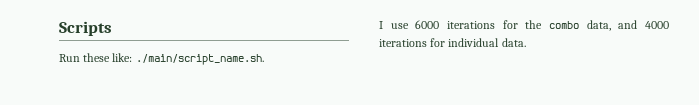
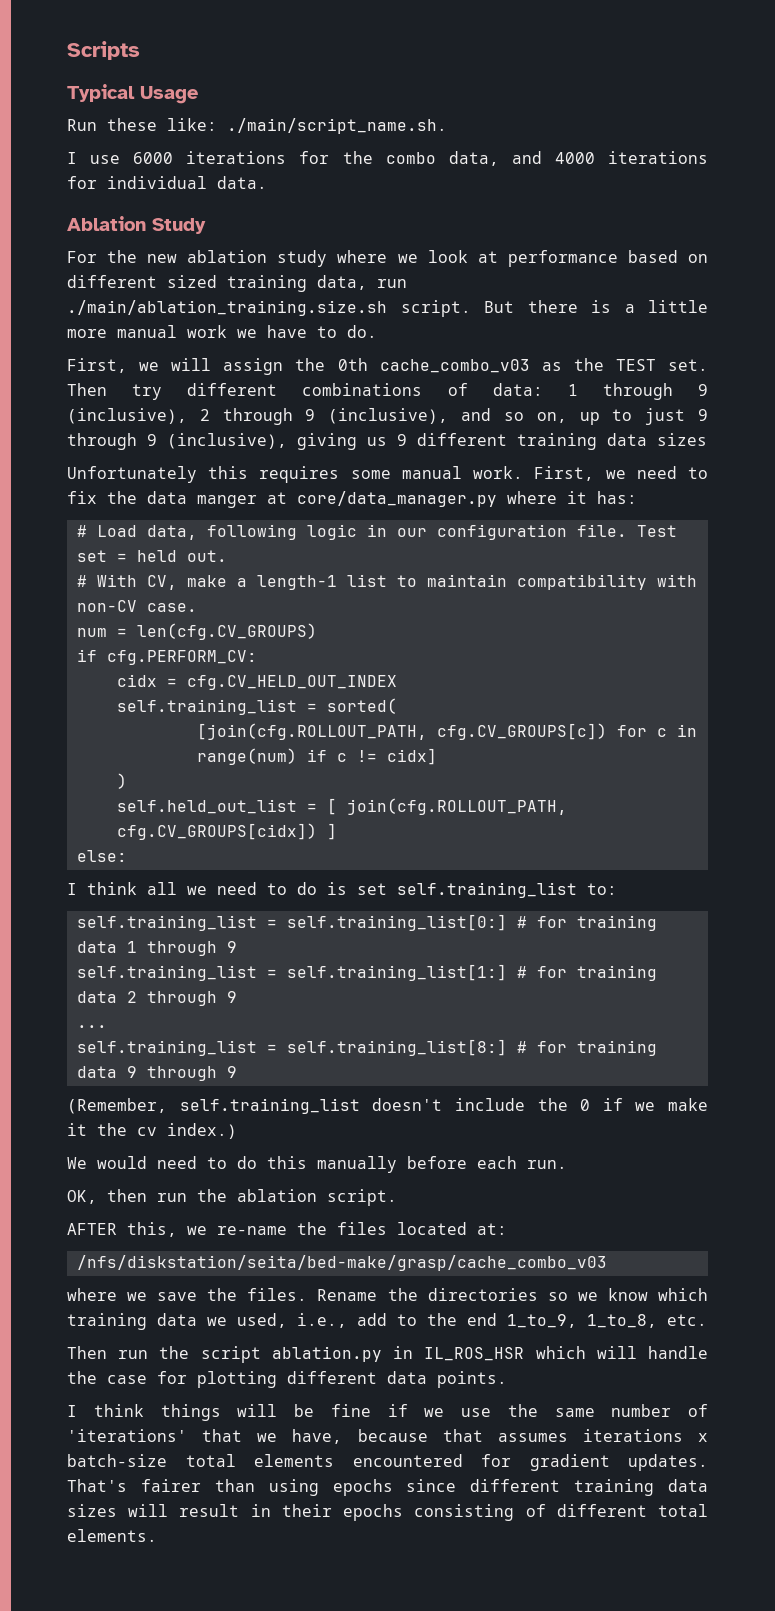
(112, 28) none -> [67,84,198,104] // Typical Usage
(526, 42) none -> [67,216,206,234] [67,250,708,267] [67,275,407,292] [67,300,708,317] [67,325,377,338] [67,358,709,375] [67,383,708,400] [67,408,709,425] [67,433,707,450] [67,466,708,483] [67,491,637,508] [76,524,677,540] [76,550,227,562] [76,574,697,590] [76,600,197,612] [76,623,317,640] [76,649,257,665] [116,674,397,690] [116,698,397,715] [196,723,697,740] [196,748,437,765] [116,773,127,789] [116,798,567,815] [116,823,337,840] [76,850,127,862] [67,882,617,898] [76,914,657,931] [76,941,237,956] [76,964,657,981] [76,991,237,1006] [76,1025,107,1028] [76,1039,657,1056] [76,1066,237,1081] [67,1098,708,1114] [67,1123,237,1139] [67,1156,567,1173] [67,1189,397,1206] [67,1222,507,1237] [76,1255,607,1271] [67,1288,708,1301] [67,1313,707,1330] [67,1346,708,1363] [67,1371,507,1388] [67,1404,708,1421] [67,1429,708,1444] [67,1454,708,1471] [67,1479,708,1496] [67,1504,708,1521] [67,1529,157,1542] // Ablation Study // For the new ablation study where we look at performance based on different sized training data, run ./main/ablation_training.size.sh script. But there is a little more manual work we have to do. // First, we will assign the 0th cache_combo_v03 as the TEST set. Then try different combinations of data: 1 through 9 (inclusive), 2 through 9 (inclusive), and so on, up to just 9 through 9 (inclusive), giving us 9 different training data sizes // Unfortunately this requires some manual work. First, we need to fix the data manger at core/data_manager.py where it has: // # Load data, following logic in our configuration file. Test set = held out. // # With CV, make a length-1 list to maintain compatibility with non-CV case. // num = len(cfg.CV_GROUPS) // if cfg.PERFORM_CV: // cidx = cfg.CV_HELD_OUT_INDEX // self.training_list = sorted( // [join(cfg.ROLLOUT_PATH, cfg.CV_GROUPS[c]) for c in range(num) if c != cidx] // ) // self.held_out_list = [ join(cfg.ROLLOUT_PATH, cfg.CV_GROUPS[cidx]) ] // else: // I think all we need to do is set self.training_list to: // self.training_list = self.training_list[0:] # for training data 1 through 9 // self.training_list = self.training_list[1:] # for training data 2 through 9 // ... // self.training_list = self.training_list[8:] # for training data 9 through 9 // (Remember, self.training_list doesn't include the 0 if we make it the cv index.) // We would need to do this manually before each run. // OK, then run the ablation script. // AFTER this, we re-name the files located at: // /nfs/diskstation/seita/bed-make/grasp/cache_combo_v03 // where we save the files. Rename the directories so we know which training data we used, i.e., add to the end 1_to_9, 1_to_8, etc. // Then run the script ablation.py in IL_ROS_HSR which will handle the case for plotting different data points. // I think things will be fine if we use the same number of 'iterations' that we have, because that assumes iterations x batch-size total elements encountered for gradient updates. That's fairer than using epochs since different training data sizes will result in their epochs consisting of different total elements.

